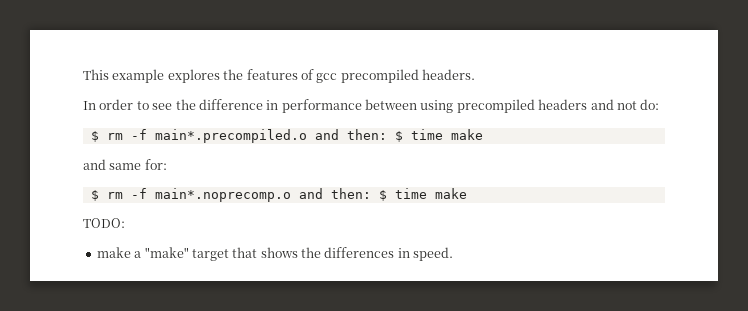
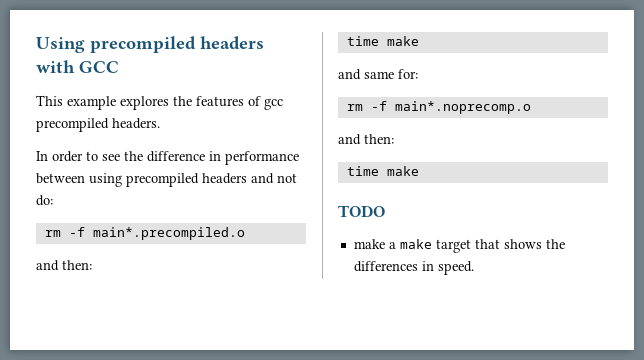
(83, 74) none -> [36,36,264,53] [36,60,119,73] Using precompiled headers with GCC //
[90,131,99,142] $ -> (53, 200) none
[314,129,403,142] and then: $ -> [36,260,92,271] // and then: //
[90,190,99,201] $ -> (418, 74) none
[298,188,467,201] [83,218,125,228] and then: $ time make // TODO: -> [338,134,394,145] [346,166,419,176] [338,205,385,217] // and then: // time make // TODO
[144,247,189,258] "make" -> [399,239,432,249] make

